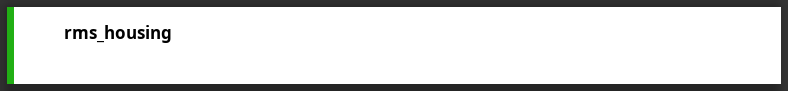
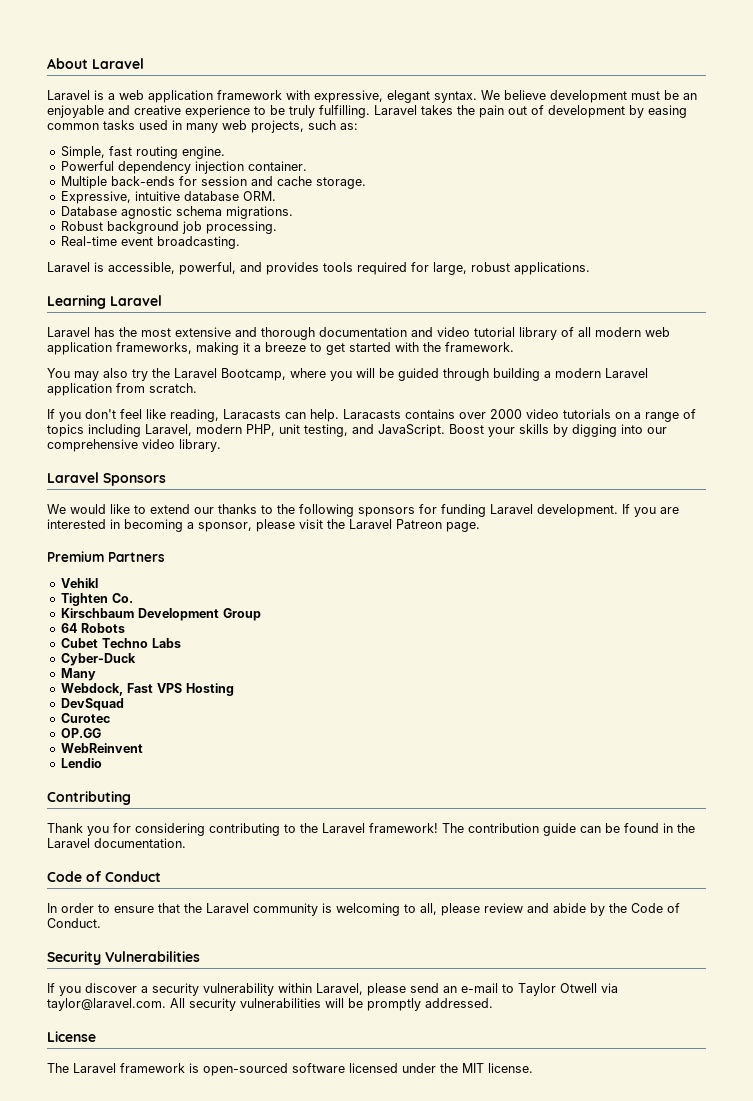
[64,25,172,43] rms_housing -> [47,58,144,69] [47,90,697,103] [47,105,687,118] [47,120,358,133] [60,146,225,159] [60,161,307,174] [60,176,366,189] [60,191,276,204] [60,206,293,219] [60,221,277,234] [60,236,240,249] [47,262,590,275] [47,295,162,309] [47,327,670,340] [47,342,514,355] [47,368,648,381] [47,383,197,396] [47,409,696,422] [47,424,667,437] [47,439,221,452] [47,472,166,486] [47,504,679,517] [47,519,480,532] [47,551,165,562] [60,578,98,588] [60,593,133,606] [60,608,261,621] [60,623,125,633] [60,638,181,648] [60,653,136,666] [60,668,96,681] [60,683,234,696] [60,698,124,711] [60,713,110,723] [60,728,101,738] [60,743,143,753] [60,758,102,768] [47,791,131,805] [47,823,695,836] [47,838,186,848] [47,871,161,882] [47,903,680,916] [47,918,101,928] [47,951,200,965] [47,983,618,996] [47,998,493,1011] [47,1031,96,1042] [47,1063,533,1076] About Laravel // Laravel is a web application framework with expressive, elegant syntax. We believe development must be an enjoyable and creative experience to be truly fulfilling. Laravel takes the pain out of development by easing common tasks used in many web projects, such as: // Simple, fast routing engine. // Powerful dependency injection container. // Multiple back-ends for session and cache storage. // Expressive, intuitive database ORM. // Database agnostic schema migrations. // Robust background job processing. // Real-time event broadcasting. // Laravel is accessible, powerful, and provides tools required for large, robust applications. // Learning Laravel // Laravel has the most extensive and thorough documentation and video tutorial library of all modern web application frameworks, making it a breeze to get started with the framework. // You may also try the Laravel Bootcamp, where you will be guided through building a modern Laravel application from scratch. // If you don't feel like reading, Laracasts can help. Laracasts contains over 2000 video tutorials on a range of topics including Laravel, modern PHP, unit testing, and JavaScript. Boost your skills by digging into our comprehensive video library. // Laravel Sponsors // We would like to extend our thanks to the following sponsors for funding Laravel development. If you are interested in becoming a sponsor, please visit the Laravel Patreon page. // Premium Partners // Vehikl // Tighten Co. // Kirschbaum Development Group // 64 Robots // Cubet Techno Labs // Cyber-Duck // Many // Webdock, Fast VPS Hosting // DevSquad // Curotec // OP.GG // WebReinvent // Lendio // Contributing // Thank you for considering contributing to the Laravel framework! The contribution guide can be found in the Laravel documentation. // Code of Conduct // In order to ensure that the Laravel community is welcoming to all, please review and abide by the Code of Conduct. // Security Vulnerabilities // If you discover a security vulnerability within Laravel, please send an e-mail to Taylor Otwell via taylor@laravel.com. All security vulnerabilities will be promptly addressed. // License // The Laravel framework is open-sourced software licensed under the MIT license.

